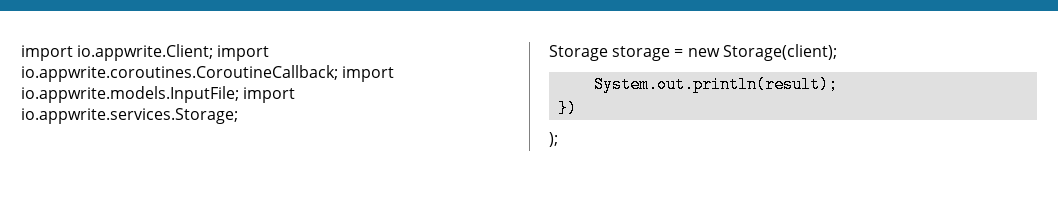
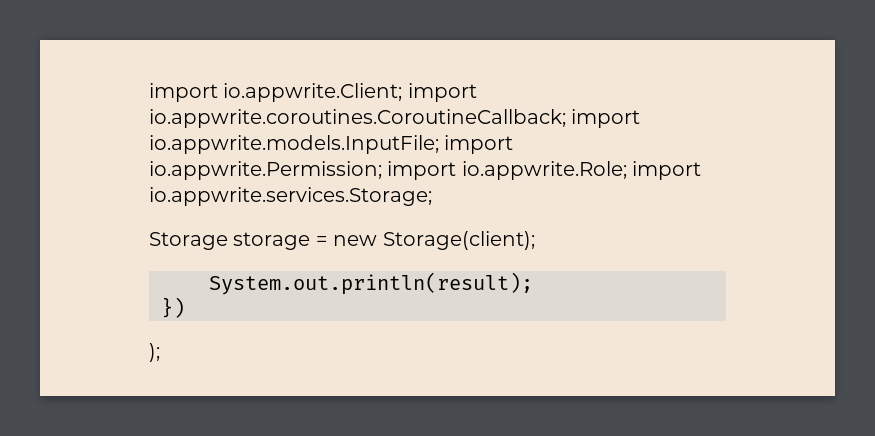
(296, 95) none -> [149,161,702,180] io.appwrite.Permission; import io.appwrite.Role; import

